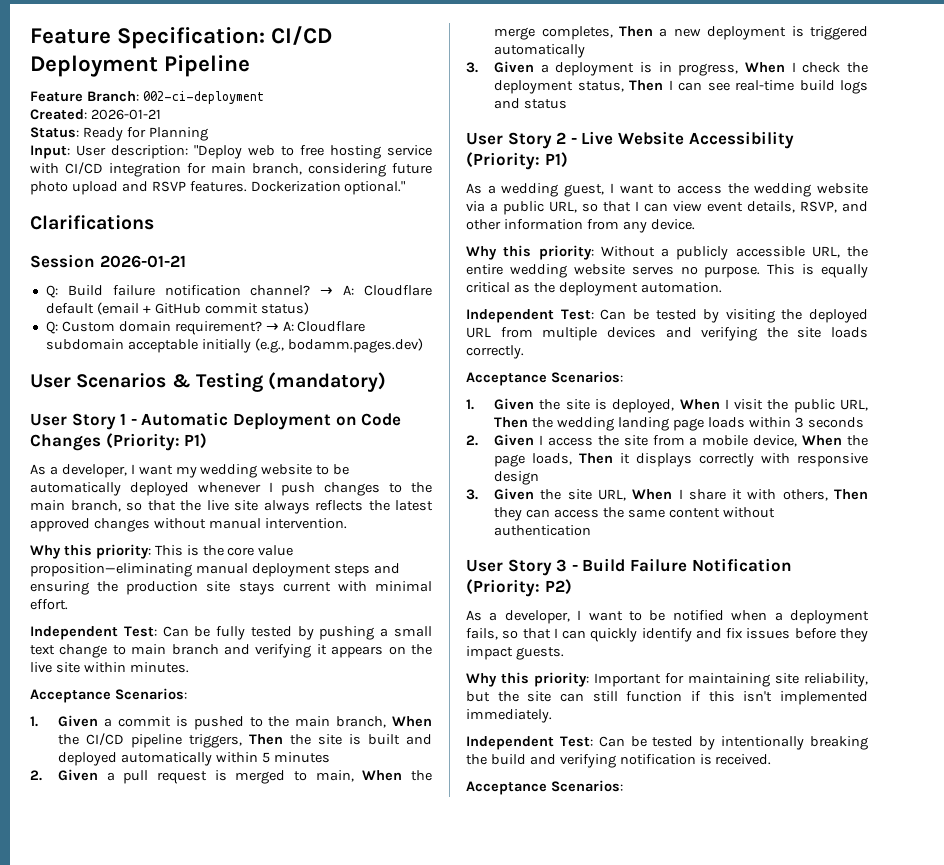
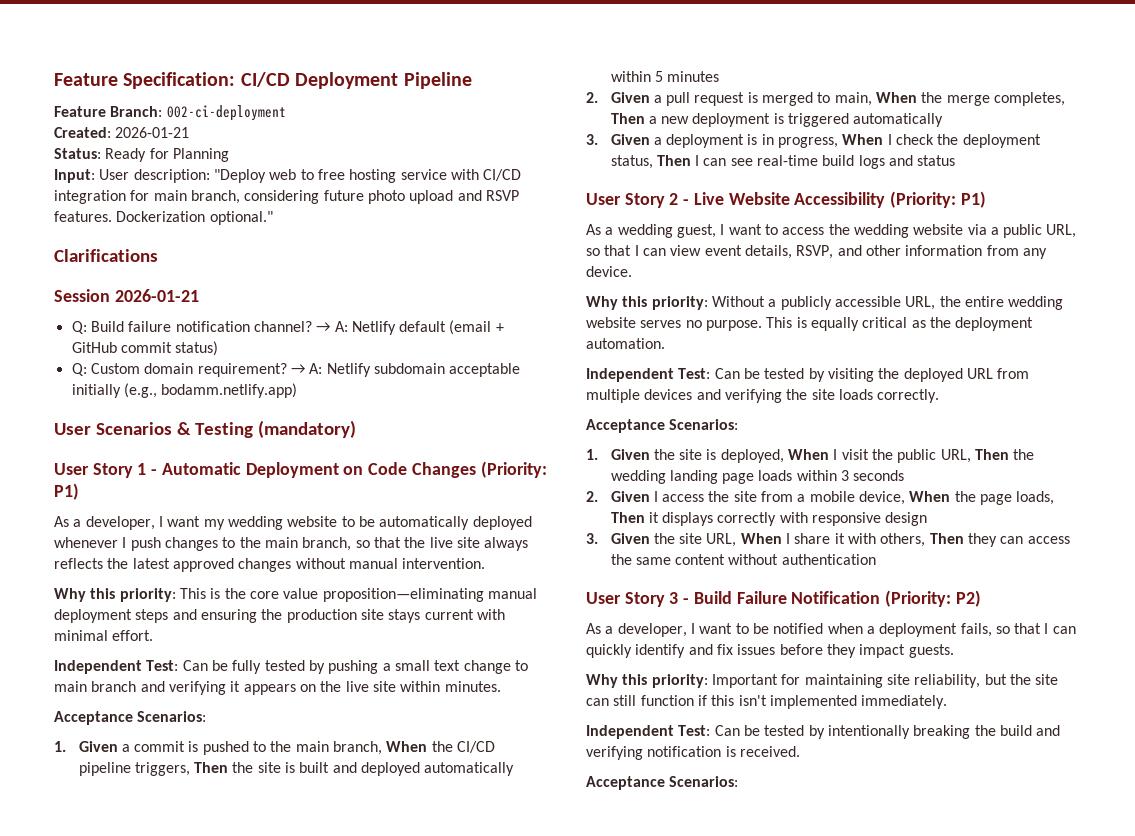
[363,285,432,296] Cloudflare -> [351,321,396,335] Netlify
[297,321,366,332] Cloudflare -> [326,363,371,377] Netlify
[287,338,423,353] bodamm.pages.dev) -> [161,383,298,398] bodamm.netlify.app)

